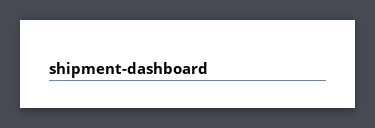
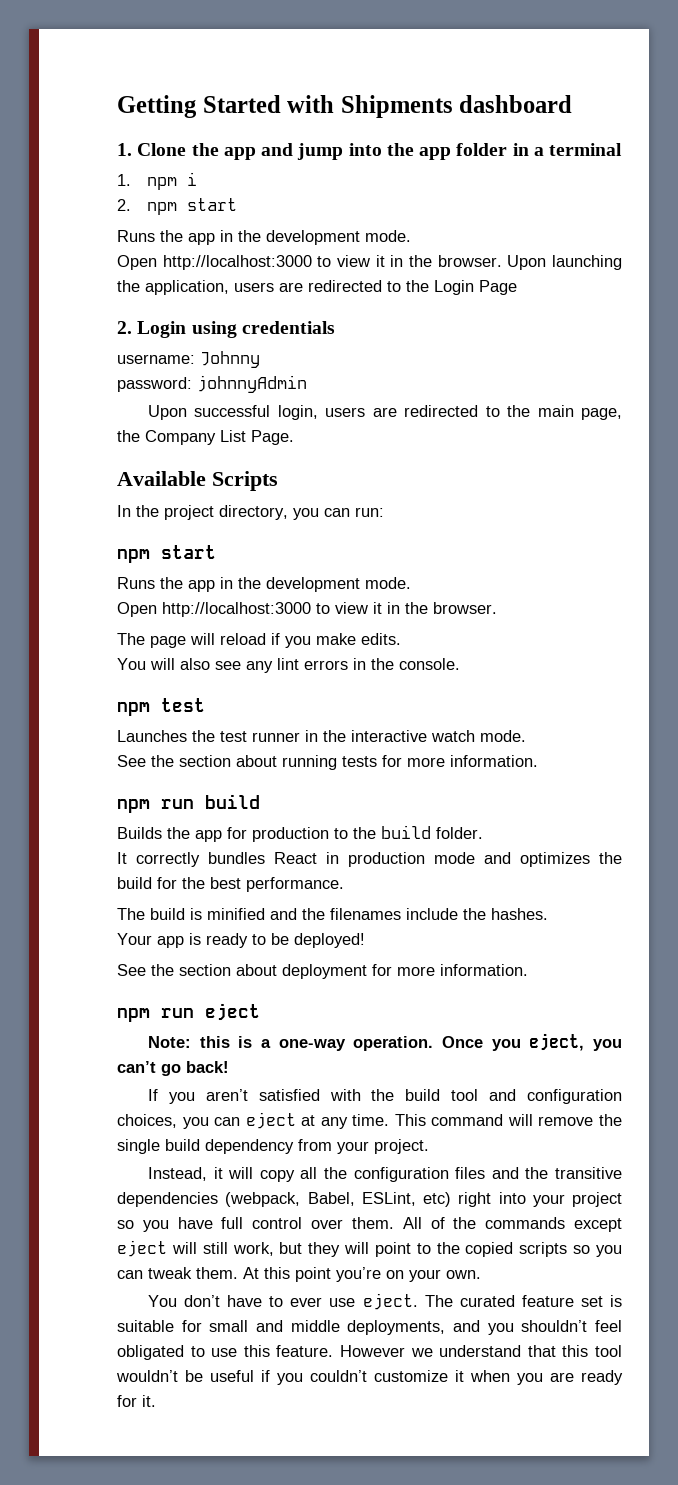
[49,62,208,78] shipment-dashboard -> [117,95,573,118] [117,143,623,160] [117,172,197,190] [117,198,237,215] [117,230,411,245] [117,255,622,270] [117,280,517,295] [117,321,335,338] [117,351,260,368] [117,375,307,393] [148,405,622,420] [117,430,294,445] [117,471,278,491] [117,505,384,520] [117,545,216,563] [117,577,411,592] [117,602,497,617] [117,633,401,648] [117,658,460,673] [117,698,205,716] [117,730,526,742] [117,755,538,770] [117,794,260,813] [117,825,483,842] [117,852,622,867] [117,877,344,892] [117,908,548,920] [117,933,365,948] [117,964,528,979] [117,1003,260,1022] [148,1033,622,1051] [117,1061,229,1076] [148,1089,622,1104] [117,1112,622,1129] [117,1139,429,1154] [148,1167,623,1182] [117,1192,622,1207] [117,1217,622,1232] [117,1240,623,1257] [117,1267,481,1282] [148,1293,622,1310] [117,1320,622,1335] [117,1345,623,1360] [116,1370,623,1385] [117,1395,156,1407] Getting Started with Shipments dashboard // 1. Clone the app and jump into the app folder in a terminal // 1. npm i // 2. npm start // Runs the app in the development mode. // Open http://localhost:3000 to view it in the browser. Upon launching the application, users are redirected to the Login Page // 2. Login using credentials // username: Johnny // password: johnnyAdmin // Upon successful login, users are redirected to the main page, the Company List Page. // Available Scripts // In the project directory, you can run: // npm start // Runs the app in the development mode. // Open http://localhost:3000 to view it in the browser. // The page will reload if you make edits. // You will also see any lint errors in the console. // npm test // Launches the test runner in the interactive watch mode. // See the section about running tests for more information. // npm run build // Builds the app for production to the build folder. // It correctly bundles React in production mode and optimizes the build for the best performance. // The build is minified and the filenames include the hashes. // Your app is ready to be deployed! // See the section about deployment for more information. // npm run eject // Note: this is a one-way operation. Once you eject, you can’t go back! // If you aren’t satisfied with the build tool and configuration choices, you can eject at any time. This command will remove the single build dependency from your project. // Instead, it will copy all the configuration files and the transitive dependencies (webpack, Babel, ESLint, etc) right into your project so you have full control over them. All of the commands except eject will still work, but they will point to the copied scripts so you can tweak them. At this point you’re on your own. // You don’t have to ever use eject. The curated feature set is suitable for small and middle deployments, and you shouldn’t feel obligated to use this feature. However we understand that this tool wouldn’t be useful if you couldn’t customize it when you are ready for it.

